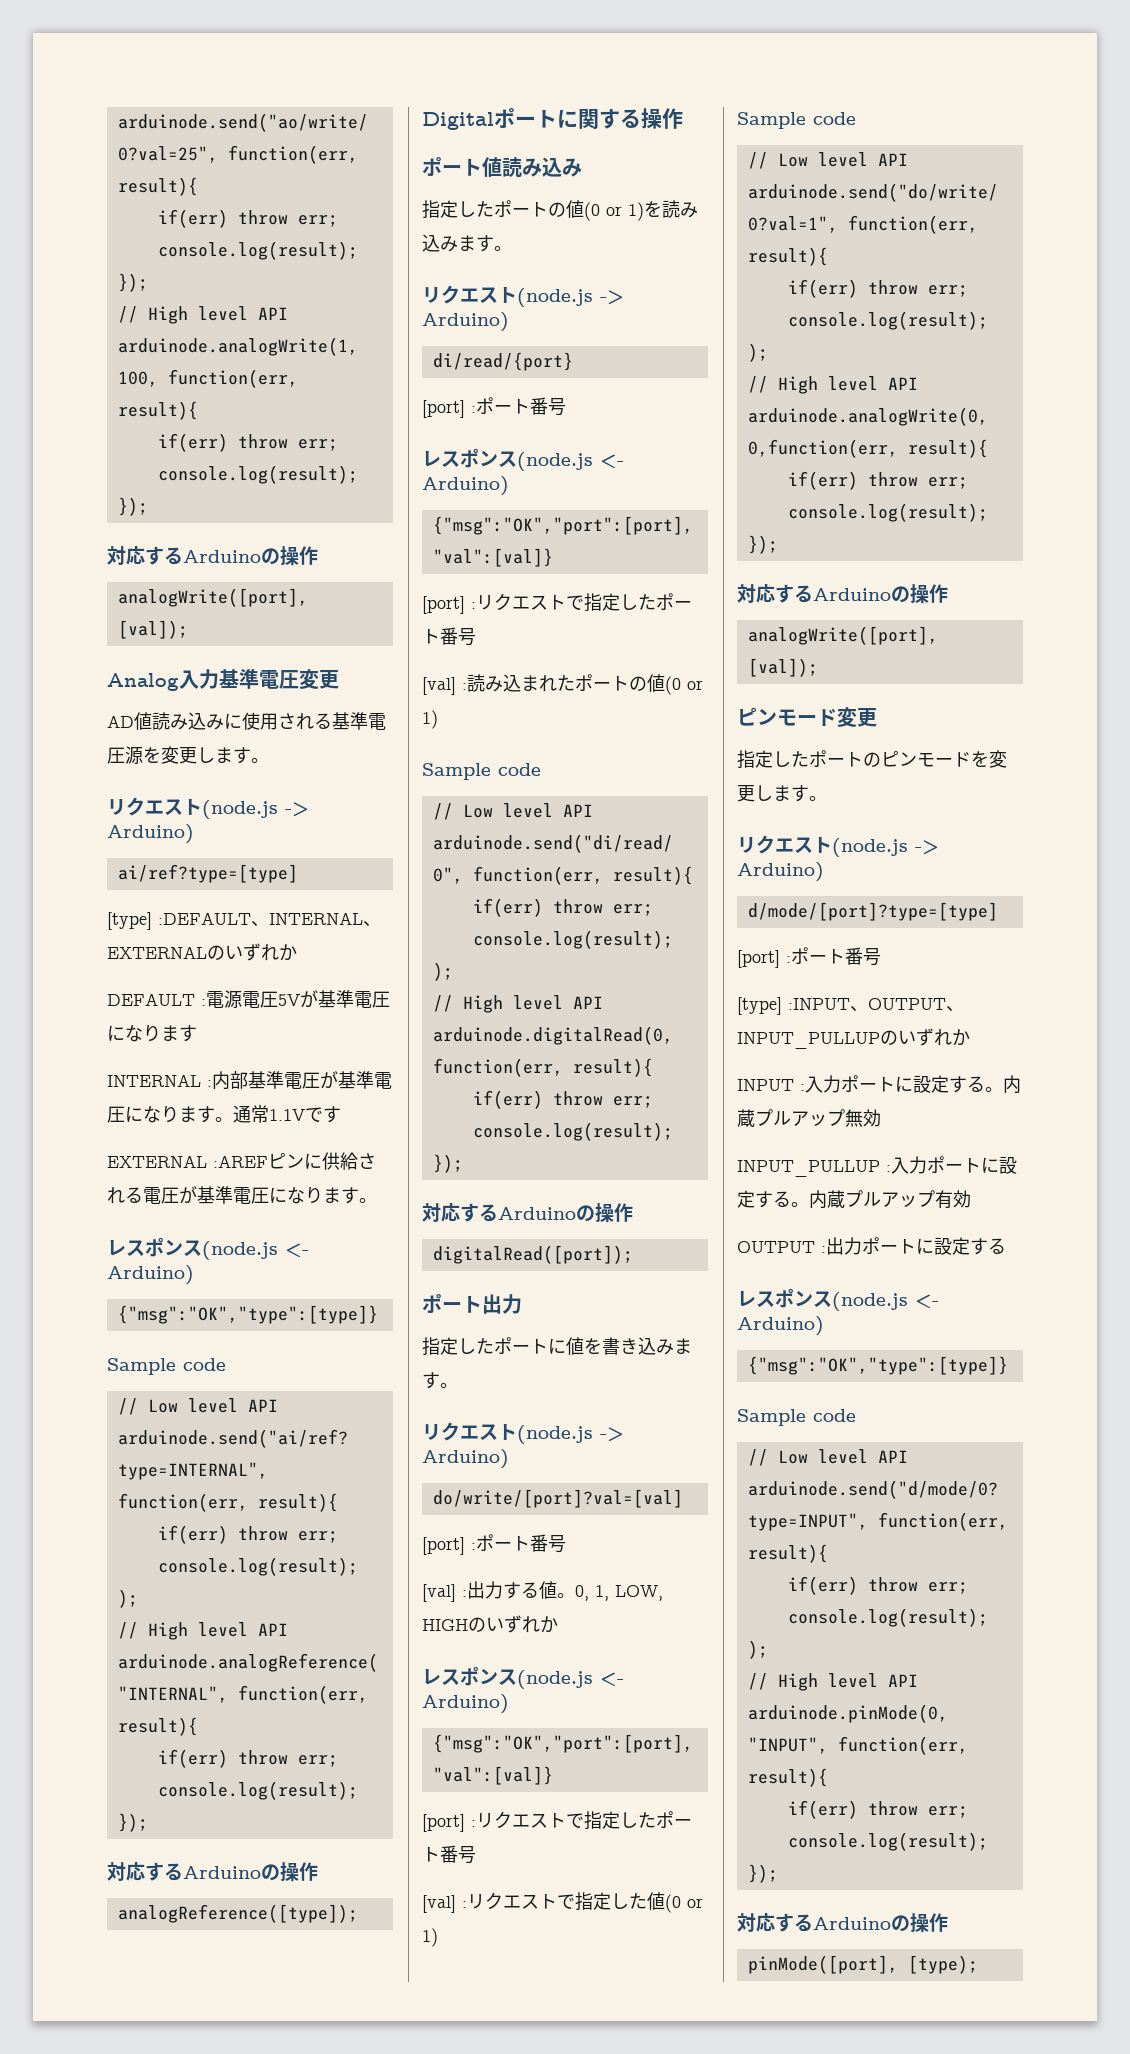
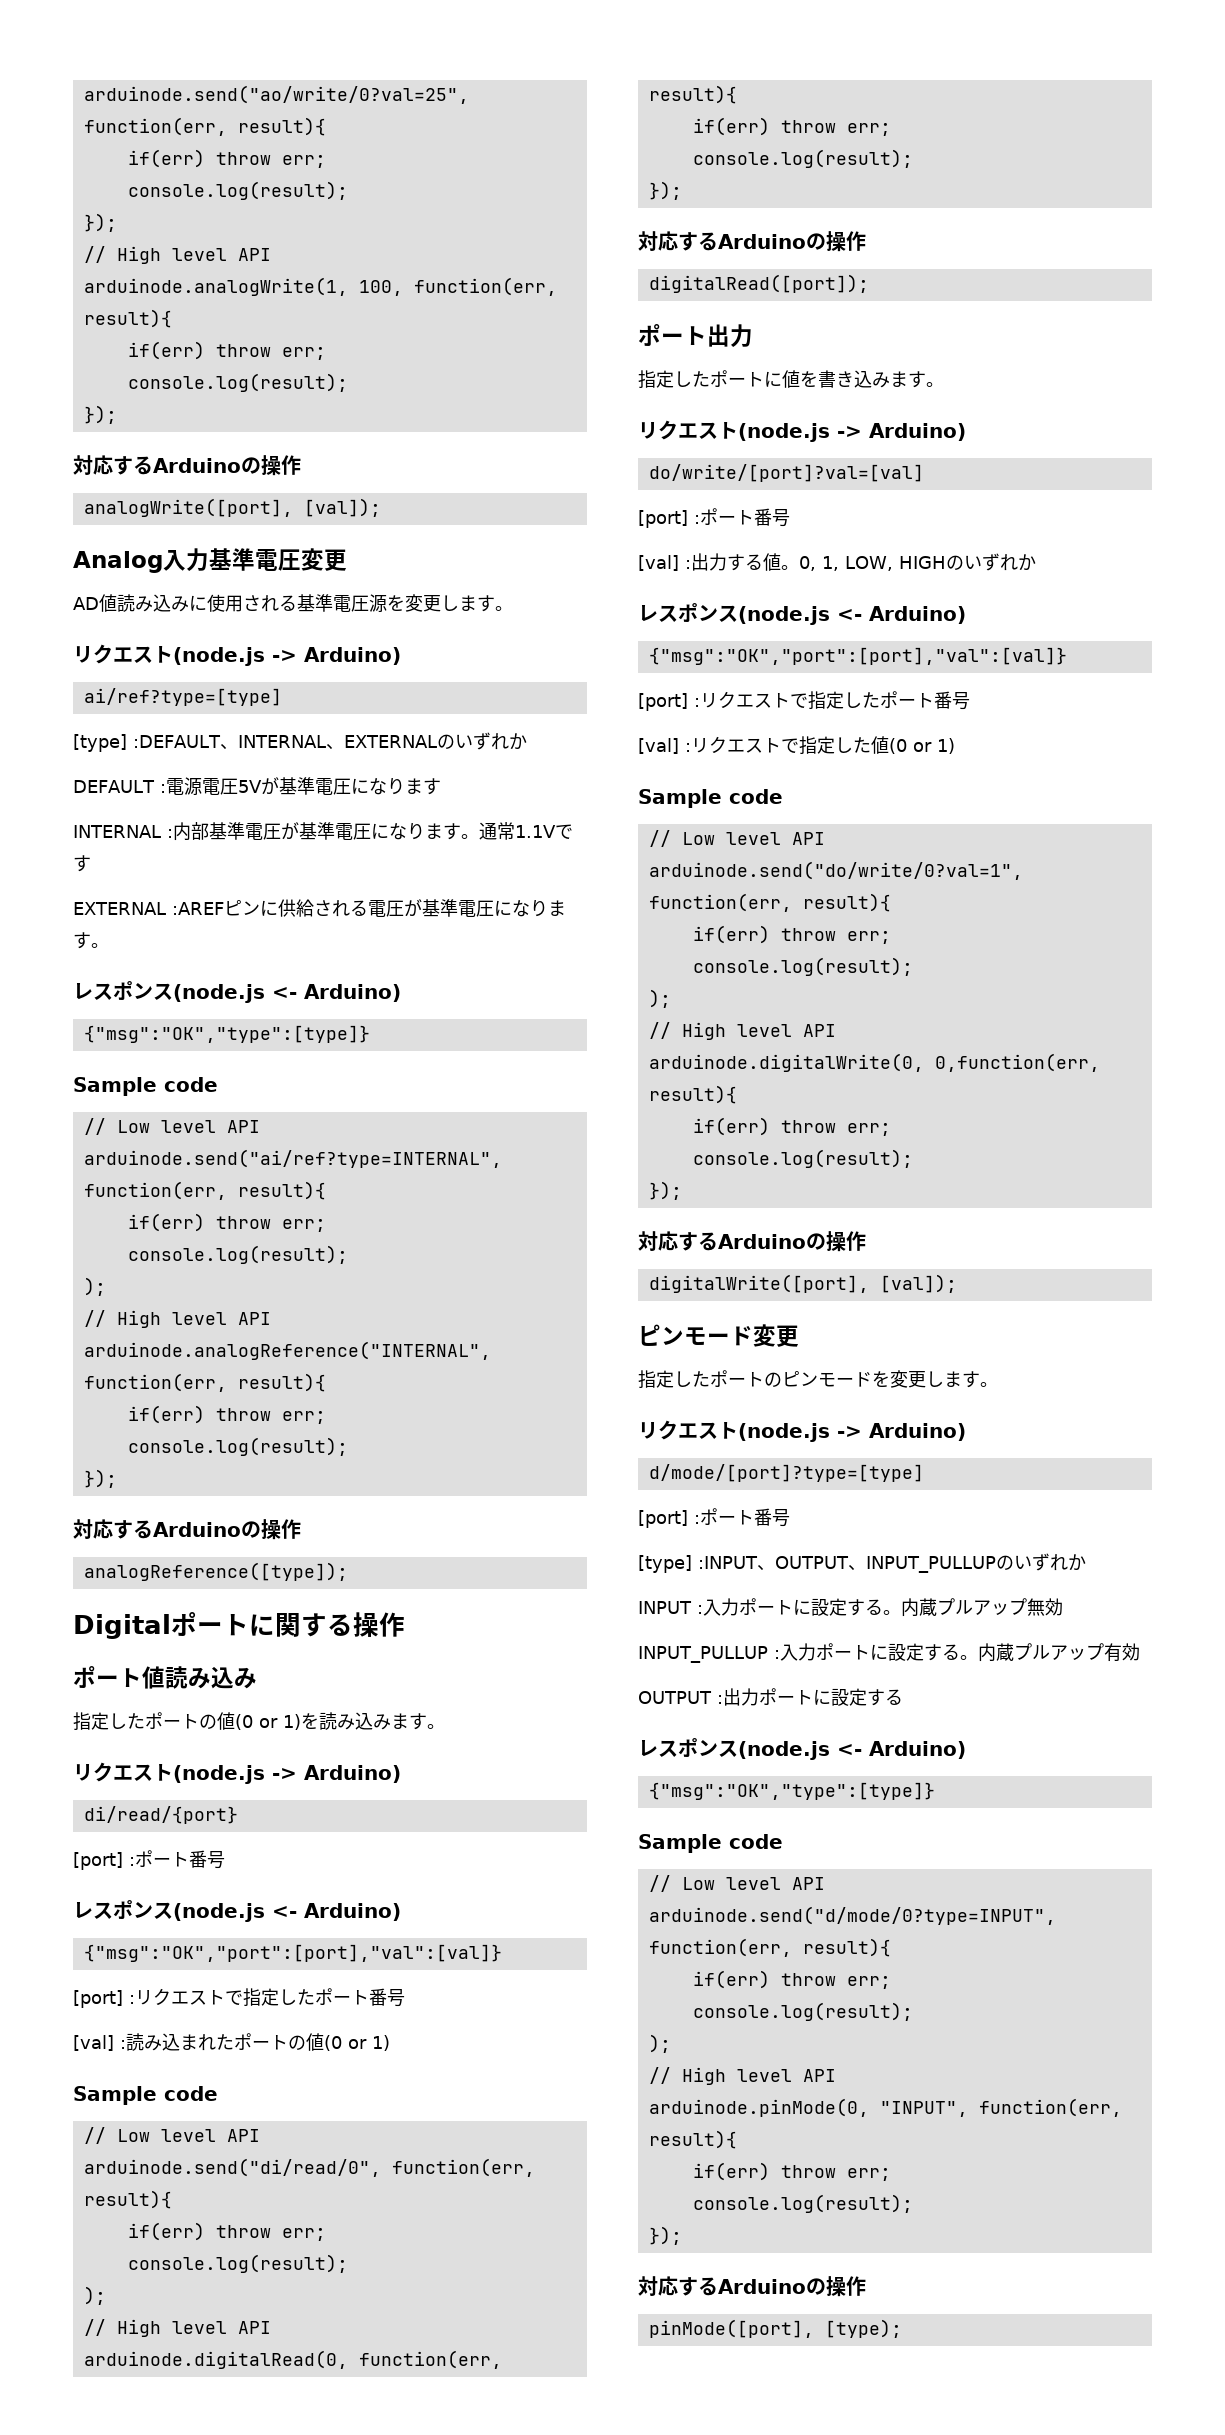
[747,407,988,426] arduinode.analogWrite(0, -> [648,1053,924,1072] arduinode.digitalWrite(0,
[747,626,938,645] analogWrite([port], -> [648,1274,869,1293] digitalWrite([port],

